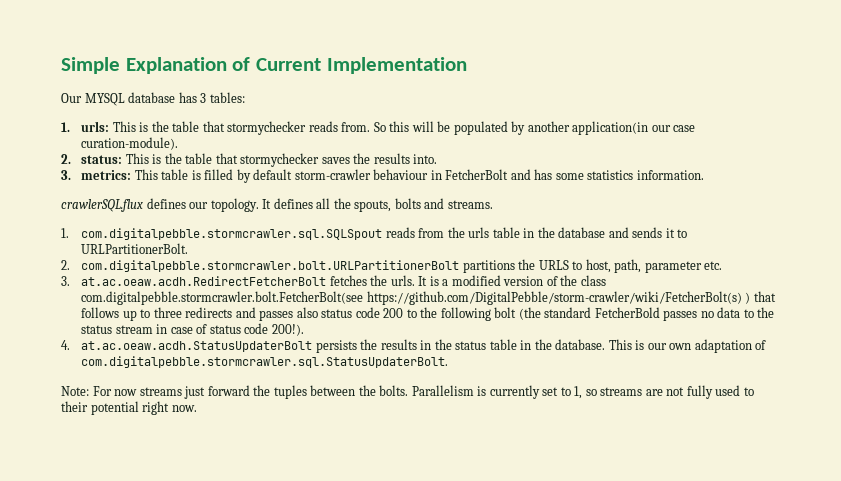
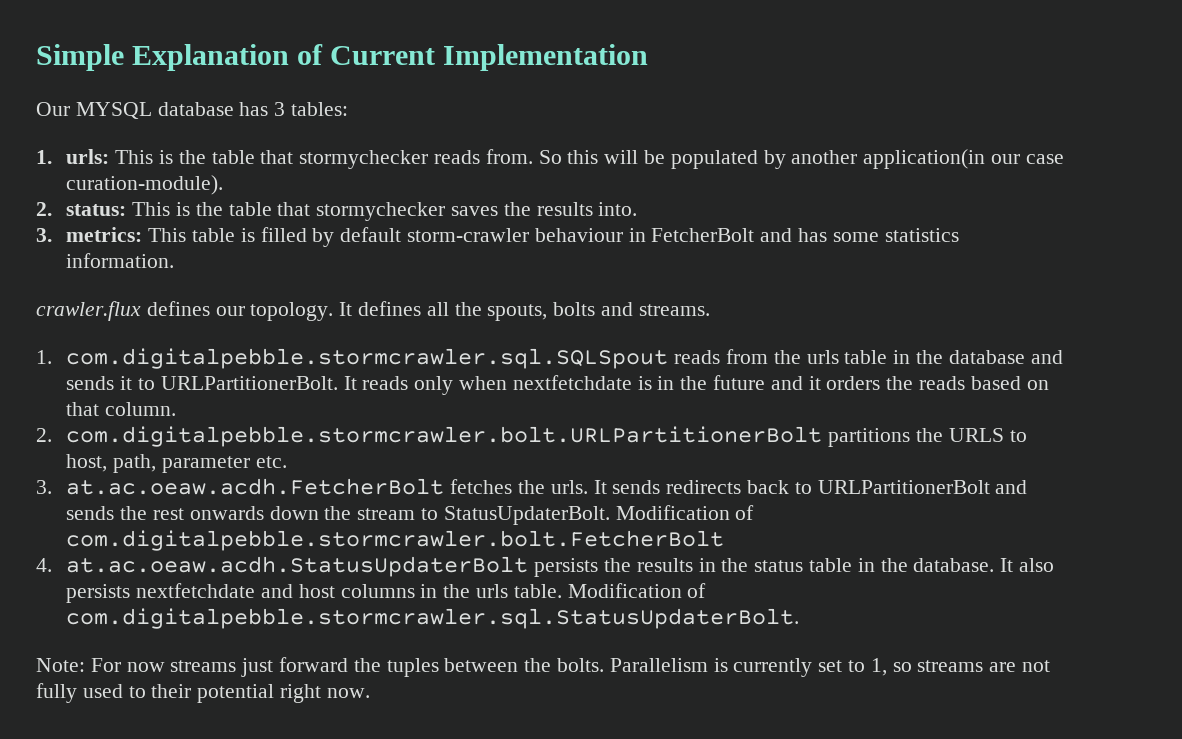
[61,199,143,212] crawlerSQL.flux -> [36,301,141,321] crawler.flux
(189, 248) none -> [343,375,1049,395] [66,402,177,416] It reads only when nextfetchdate is in the future and it orders the reads based on that column.
[81,276,327,286] at.ac.oeaw.acdh.RedirectFetcherBolt -> [66,478,445,495] at.ac.oeaw.acdh.FetcherBolt
[429,275,606,286] [81,291,776,305] [81,307,775,321] [81,323,304,336] is a modified version of the class com.digitalpebble.stormcrawler.bolt.FetcherBolt(see https://github.com/DigitalPebble/storm-crawler/wiki/FetcherBolt(s) ) that follows up to three redirects and passes also status code 200 to the following bolt (the standard FetcherBold passes no data to the status stream in case of status code 200!). -> [612,480,1028,494] [66,505,755,525] [66,530,725,551] sends redirects back to URLPartitionerBolt and sends the rest onwards down the stream to StatusUpdaterBolt. Modification of com.digitalpebble.stormcrawler.bolt.FetcherBolt
[608,339,752,353] This is our own adaptation -> [1000,558,1055,572] [66,583,682,603] It also persists nextfetchdate and host columns in the urls table. Modification

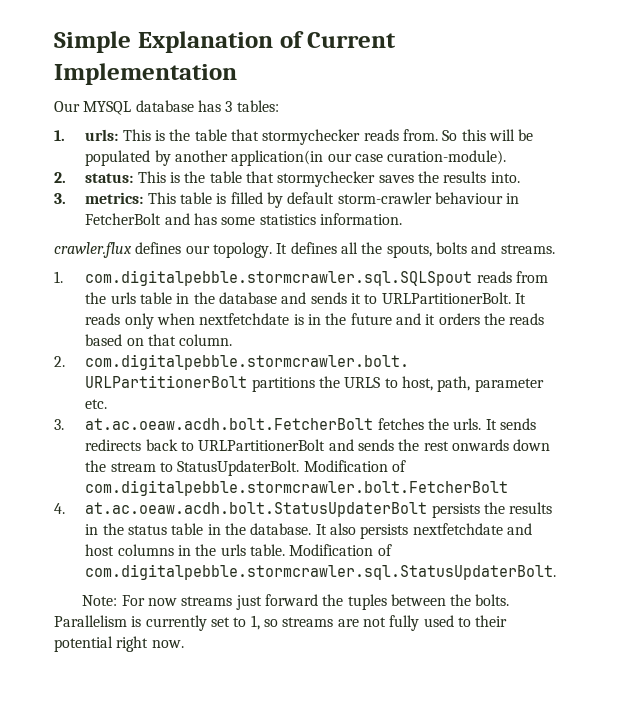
[66,478,445,495] at.ac.oeaw.acdh.FetcherBolt -> [85,418,374,430] at.ac.oeaw.acdh.bolt.FetcherBolt
[66,556,529,577] at.ac.oeaw.acdh.StatusUpdaterBolt -> [85,502,428,517] at.ac.oeaw.acdh.bolt.StatusUpdaterBolt

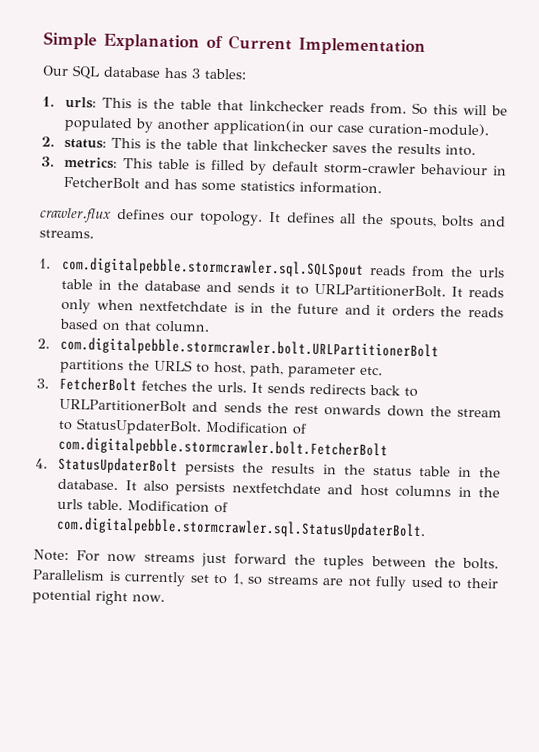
[83,101,132,115] MYSQL -> [72,65,100,80] SQL
[262,129,361,145] stormychecker -> [249,100,325,113] linkchecker
[277,171,376,187] stormychecker -> [253,140,329,153] linkchecker
[85,418,374,430] at.ac.oeaw.acdh.bolt.FetcherBolt -> [59,376,138,392] FetcherBolt
[85,502,428,517] at.ac.oeaw.acdh.bolt.StatusUpdaterBolt -> [58,456,179,475] StatusUpdaterBolt

